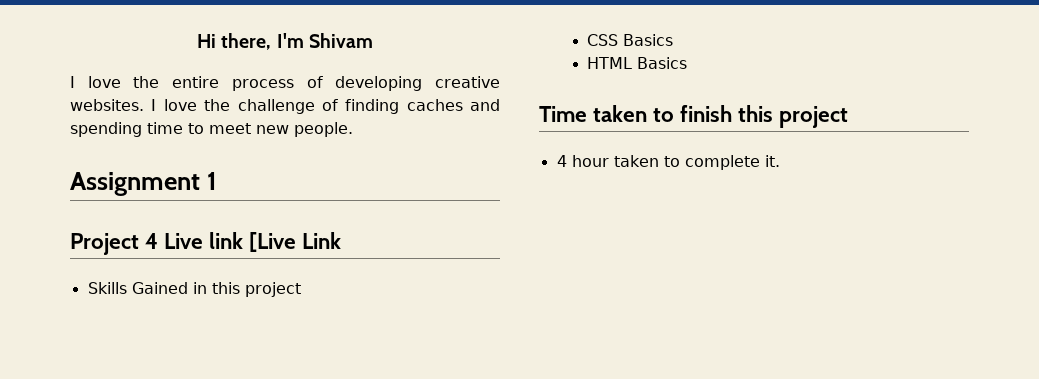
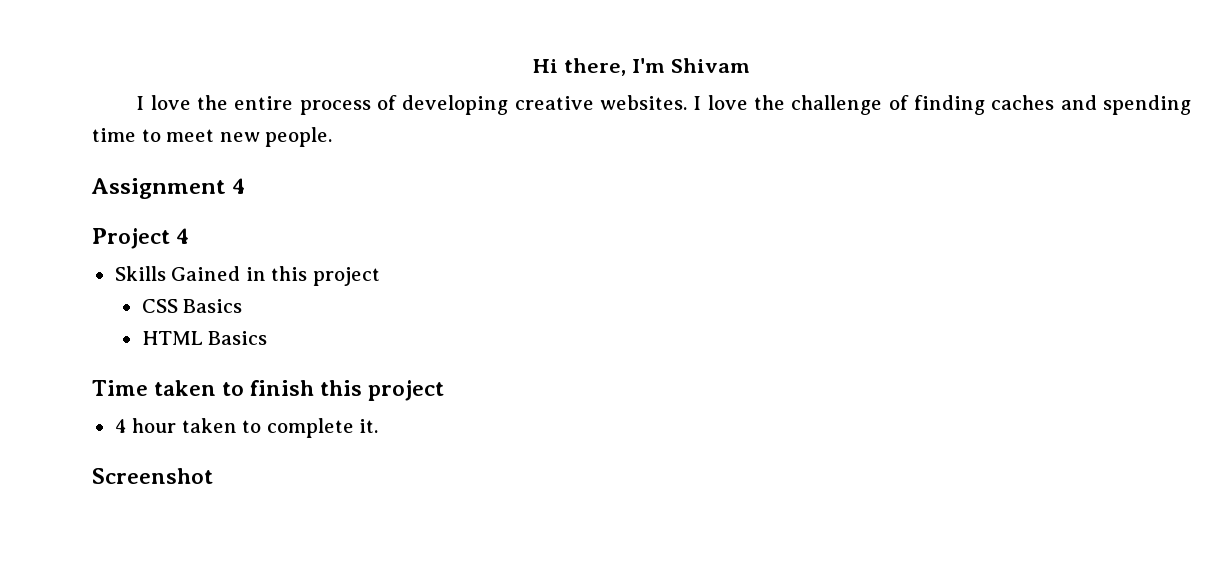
[207,172,218,190] 1 -> [232,178,246,194] 4
[164,232,342,252] Live link [Live Link -> (190, 236) none
(780, 161) none -> [92,468,213,484] // Screenshot

